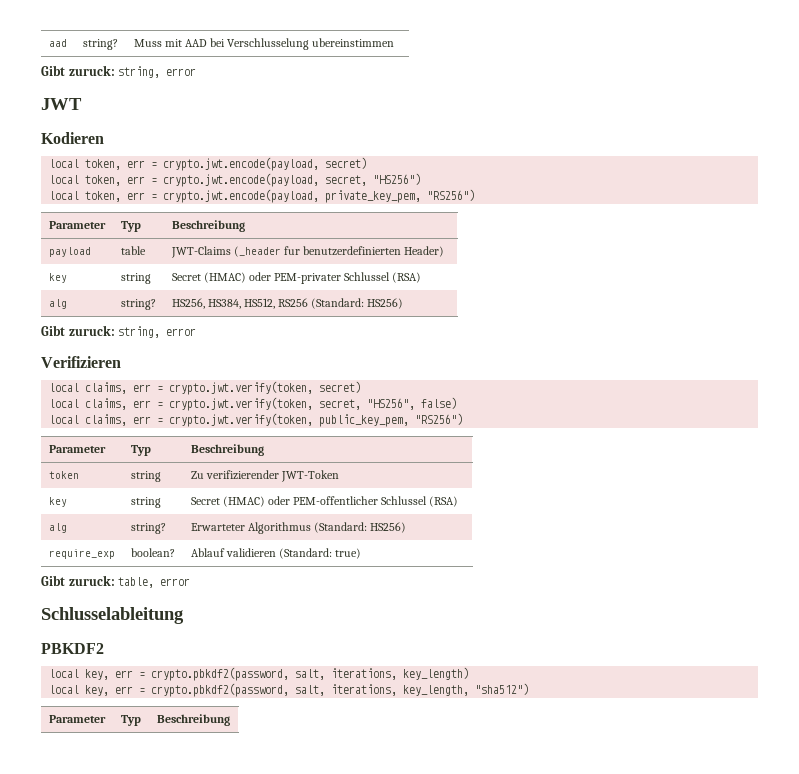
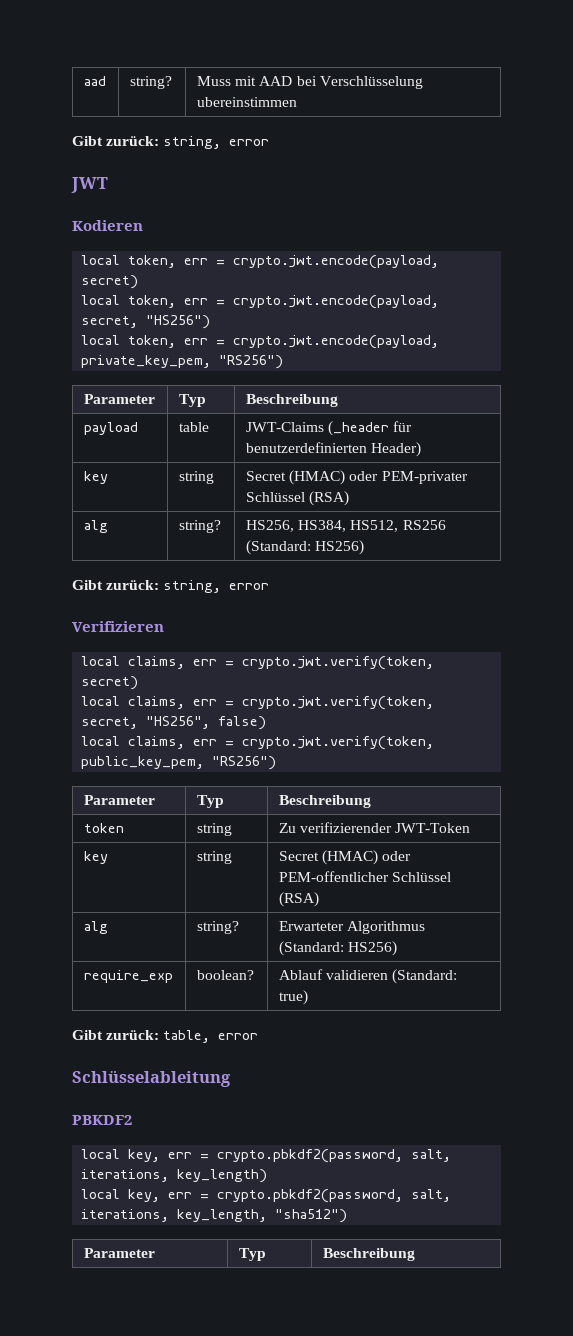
[227,38,310,50] Verschlusselung -> [319,76,423,89] Verschlüsselung
[68,65,115,76] zuruck: -> [106,136,160,146] zurück:
[283,246,300,255] fur -> [393,421,413,432] für
[344,272,391,281] Schlussel -> [245,492,305,502] Schlüssel
[68,325,115,336] zuruck: -> [106,580,160,590] zurück:
[381,496,428,505] Schlussel -> [392,872,452,882] Schlüssel
[68,575,115,586] zuruck: -> [106,1030,160,1040] zurück:
[41,607,184,624] Schlusselableitung -> [72,1070,231,1087] Schlüsselableitung

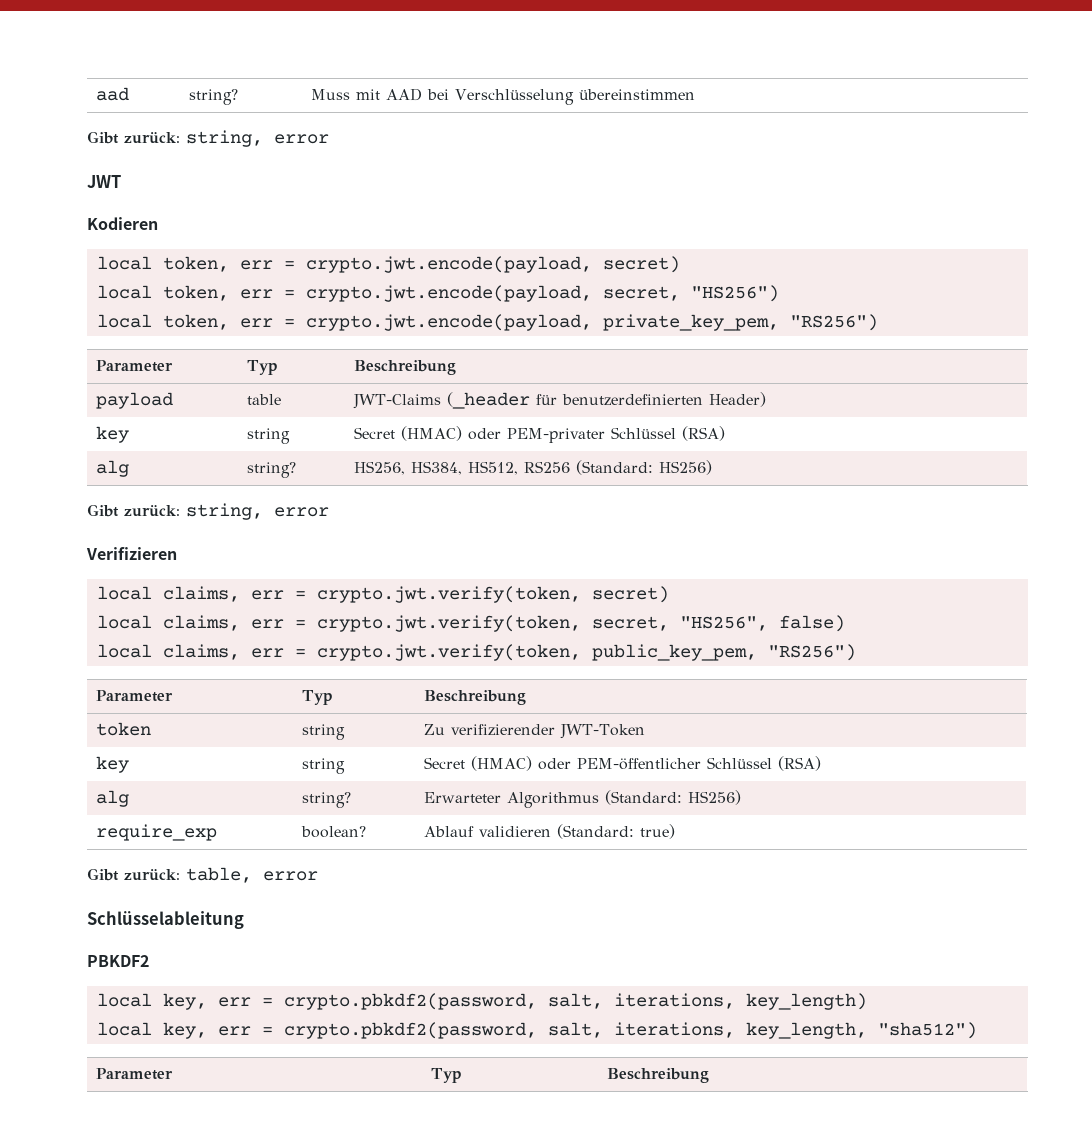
[196,97,297,107] ubereinstimmen -> [578,89,695,100] übereinstimmen
[278,871,389,882] PEM-offentlicher -> [576,758,701,770] PEM-öffentlicher

